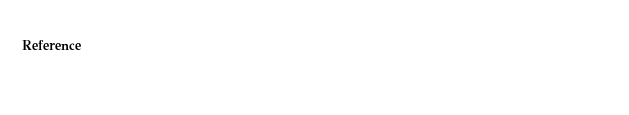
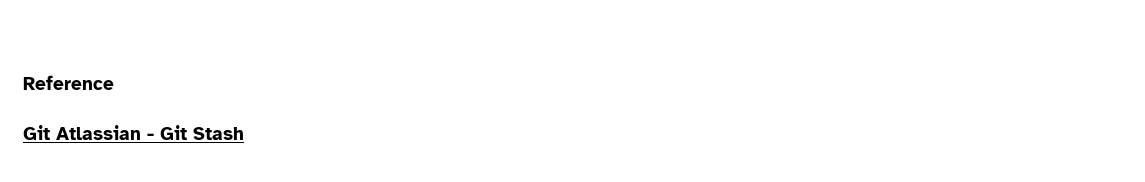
(81, 45) none -> [23,125,244,140] // Git Atlassian - Git Stash

